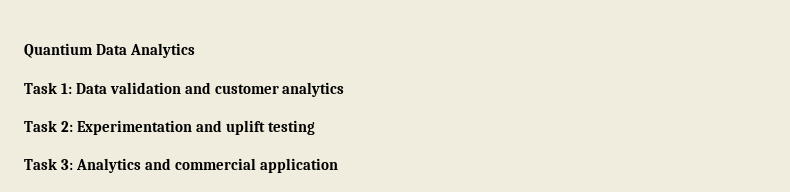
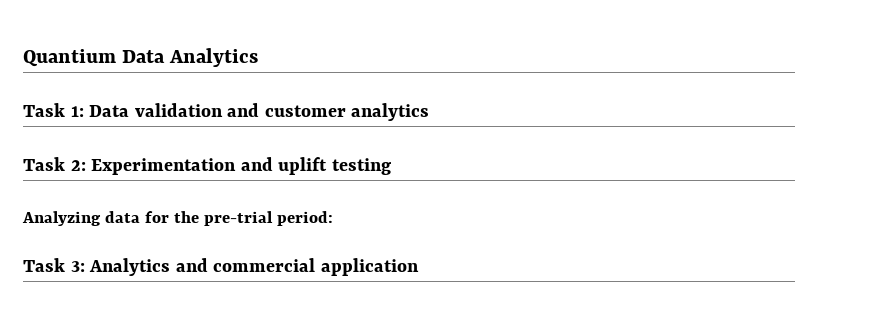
(315, 127) none -> [22,211,333,226] // Analyzing data for the pre-trial period:

